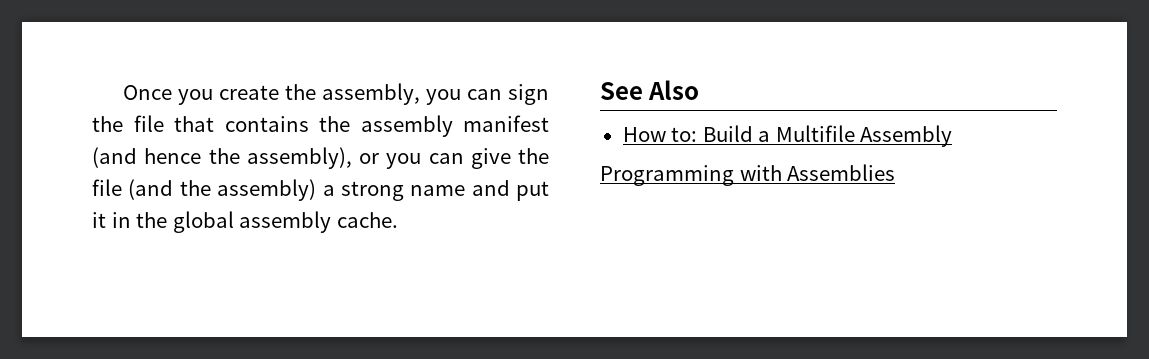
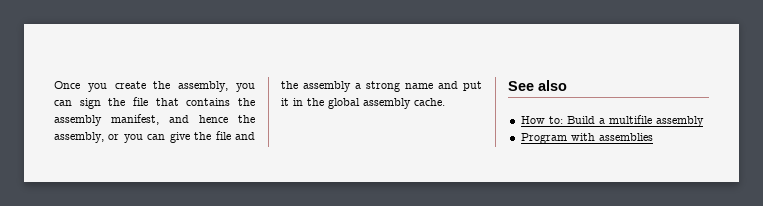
[463,115,549,132] [92,147,137,168] manifest (and -> [111,114,189,125] manifest, and
[246,147,352,169] assembly), -> [54,132,104,143] assembly,
[128,179,317,201] (and the assembly) -> [234,132,255,140] [281,81,351,92] and the assembly
[648,80,700,100] Also -> [538,80,567,91] also
[775,125,953,147] [600,164,896,186] Multifile Assembly // Programming with Assemblies -> [608,115,704,127] [520,133,653,144] multifile assembly // Program with assemblies

